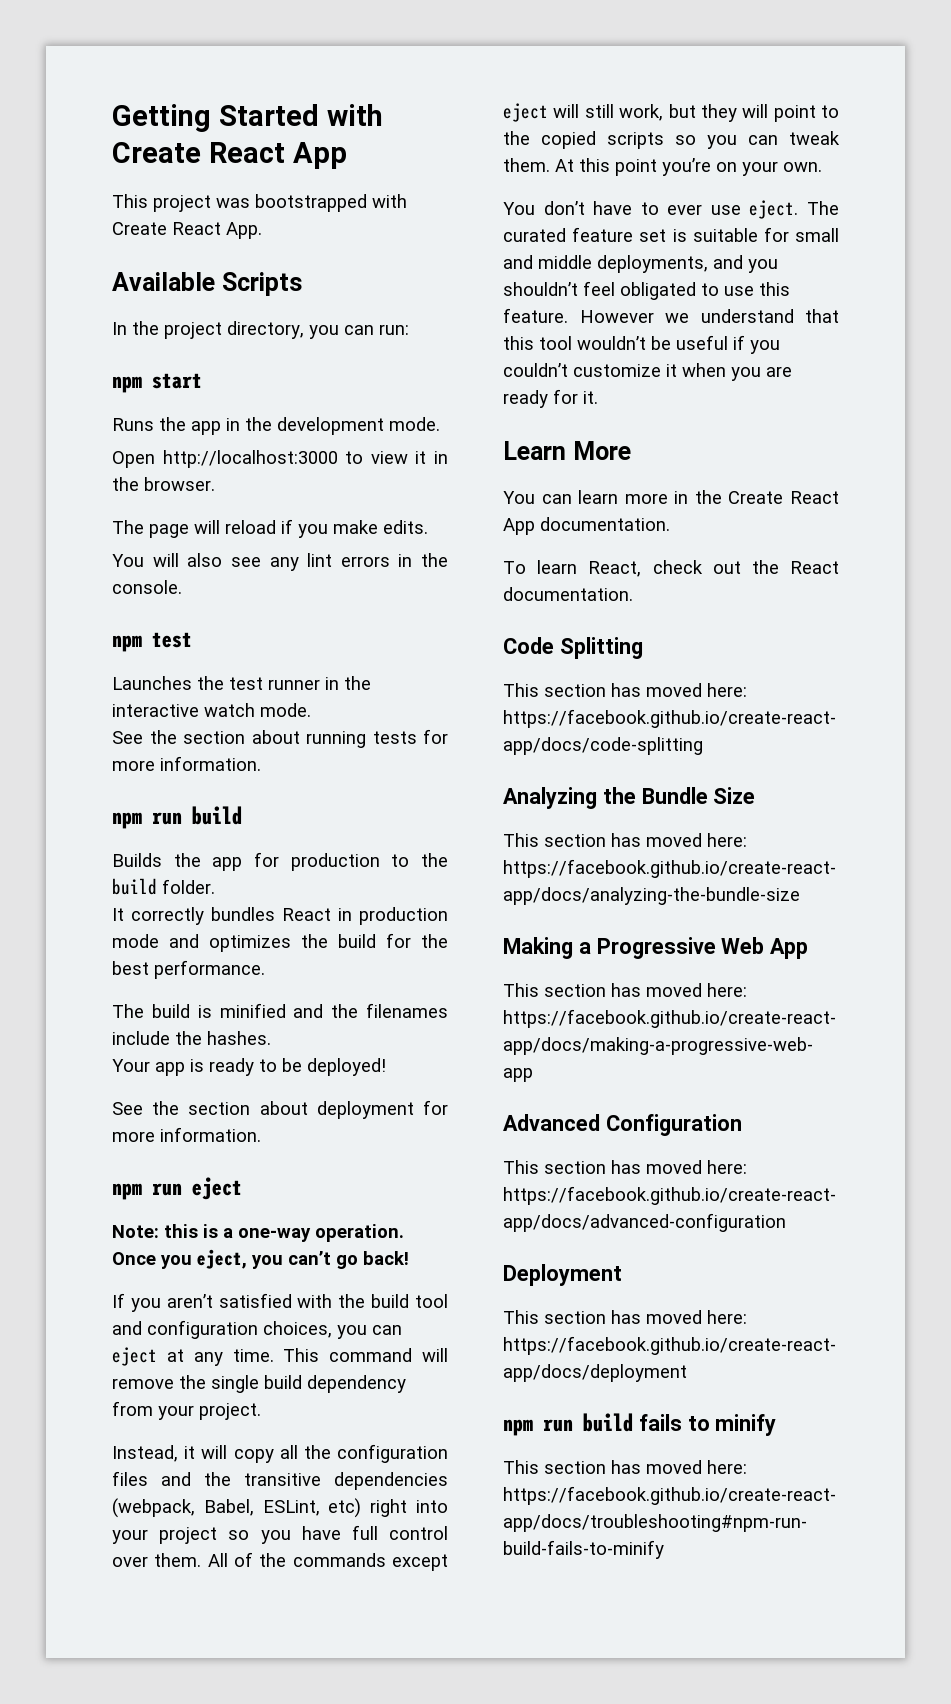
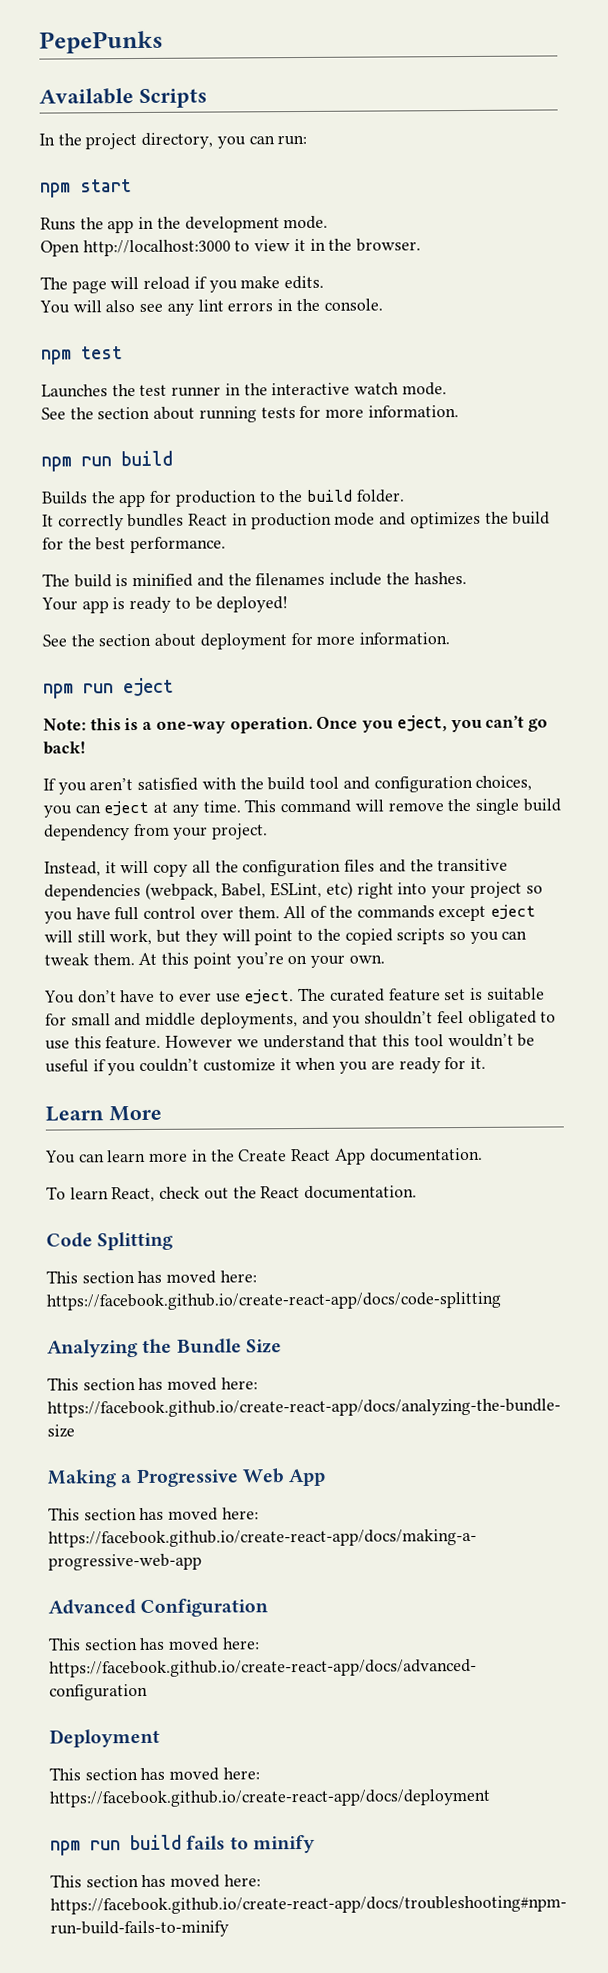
[112,104,383,132] [112,142,347,169] [112,194,407,212] [112,222,262,239] Getting Started with Create React App // This project was bootstrapped with Create React App. -> [39,30,163,54] PepePunks

